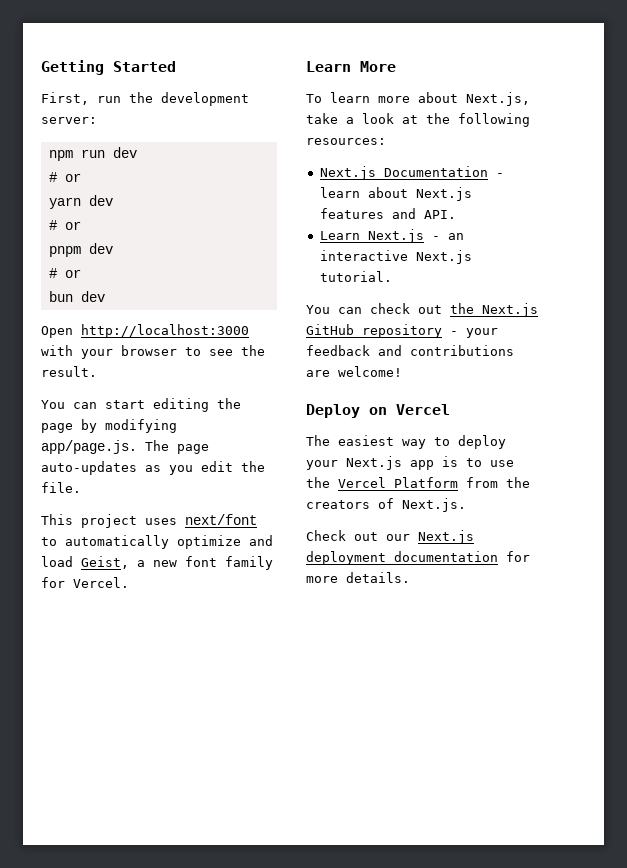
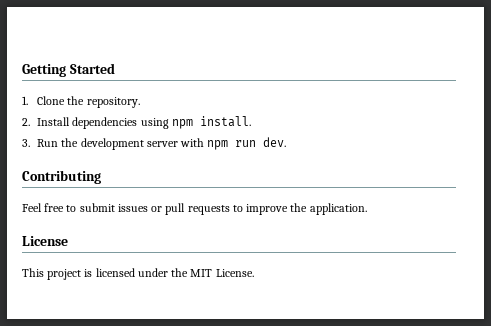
[41,92,249,106] [41,117,97,124] [48,147,137,161] [48,172,81,182] [48,195,113,209] [48,220,81,230] [48,243,113,257] [48,268,81,278] [48,291,105,302] [41,324,249,338] [41,345,265,359] [41,366,97,377] [41,398,241,412] [41,419,177,433] [41,440,209,454] [41,461,265,475] [41,482,81,493] [41,514,257,528] [41,535,273,549] [41,556,273,570] [41,577,129,588] [306,61,396,72] [306,92,530,106] [306,113,530,127] [306,138,386,145] [319,166,504,180] [319,187,472,201] [319,208,456,219] [319,229,464,243] [319,250,472,264] [319,271,392,282] [306,303,538,317] [306,324,498,338] [306,345,514,356] [306,366,402,377] [306,404,450,418] [306,435,506,449] [306,456,514,470] [306,477,530,488] [306,498,466,512] [306,530,474,544] [306,551,530,565] [306,572,410,583] First, run the development server: // npm run dev // # or // yarn dev // # or // pnpm dev // # or // bun dev // Open http://localhost:3000 with your browser to see the result. // You can start editing the page by modifying app/page.js. The page auto-updates as you edit the file. // This project uses next/font to automatically optimize and load Geist, a new font family for Vercel. // Learn More // To learn more about Next.js, take a look at the following resources: // Next.js Documentation - learn about Next.js features and API. // Learn Next.js - an interactive Next.js tutorial. // You can check out the Next.js GitHub repository - your feedback and contributions are welcome! // Deploy on Vercel // The easiest way to deploy your Next.js app is to use the Vercel Platform from the creators of Next.js. // Check out our Next.js deployment documentation for more details. -> [22,96,140,108] [22,116,251,129] [22,137,287,150] [22,170,101,184] [22,203,367,215] [22,236,68,246] [22,268,254,280] 1. Clone the repository. // 2. Install dependencies using npm install. // 3. Run the development server with npm run dev. // Contributing // Feel free to submit issues or pull requests to improve the application. // License // This project is licensed under the MIT License.

